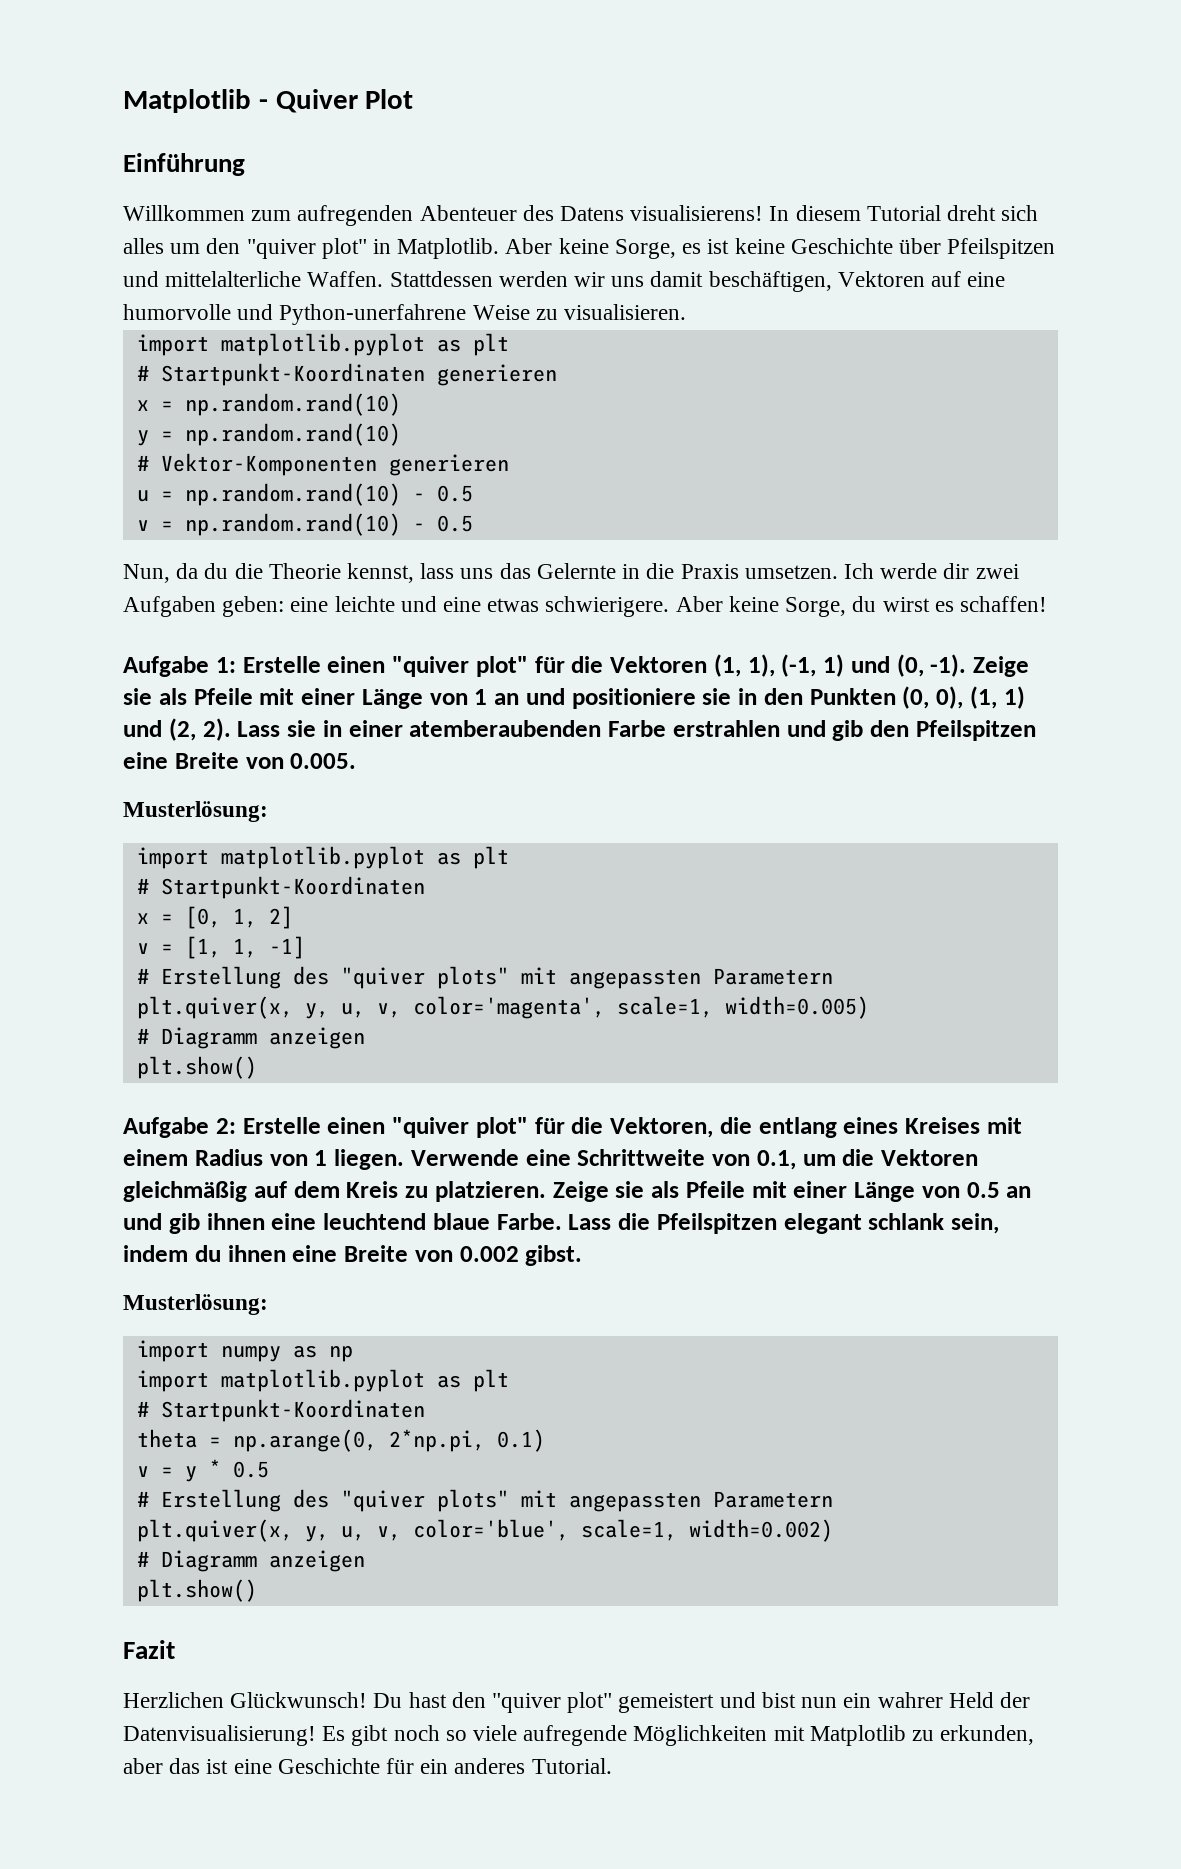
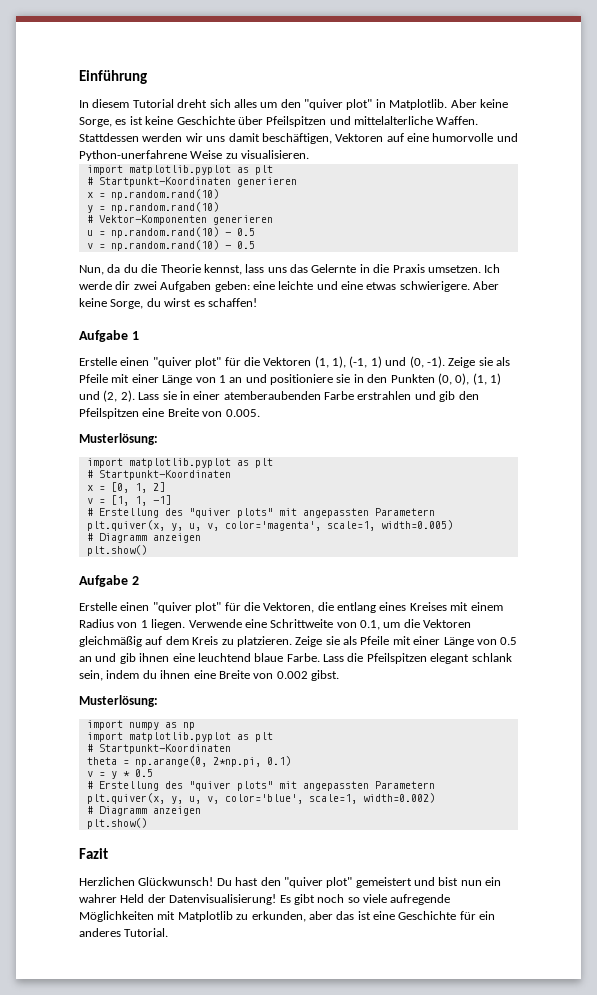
[123,89,414,113] [123,153,245,176] [123,205,764,226] Matplotlib - Quiver Plot // Einführung // Willkommen zum aufregenden Abenteuer des Datens visualisierens! -> [79,70,147,84] Einführung //
[215,657,236,673] 1: -> [131,331,139,340] 1 //
[215,1118,236,1134] 2: -> [131,576,139,585] 2 //

